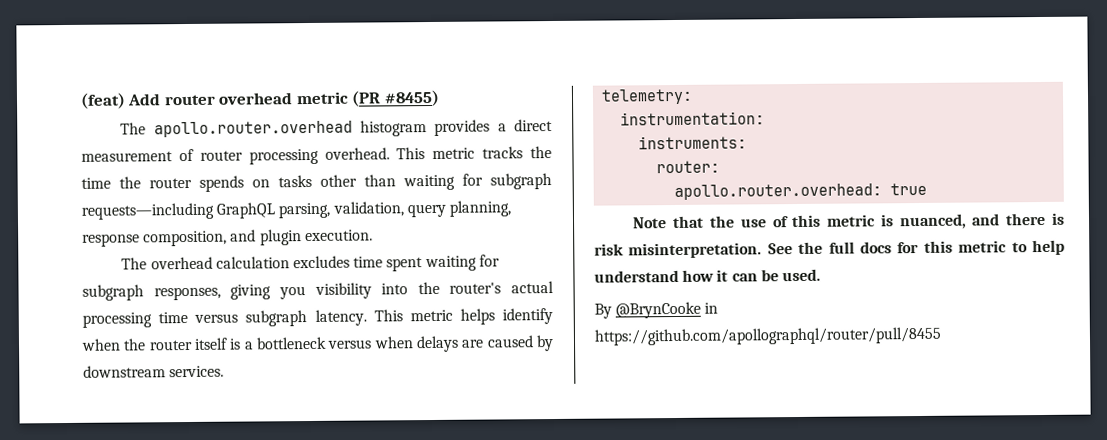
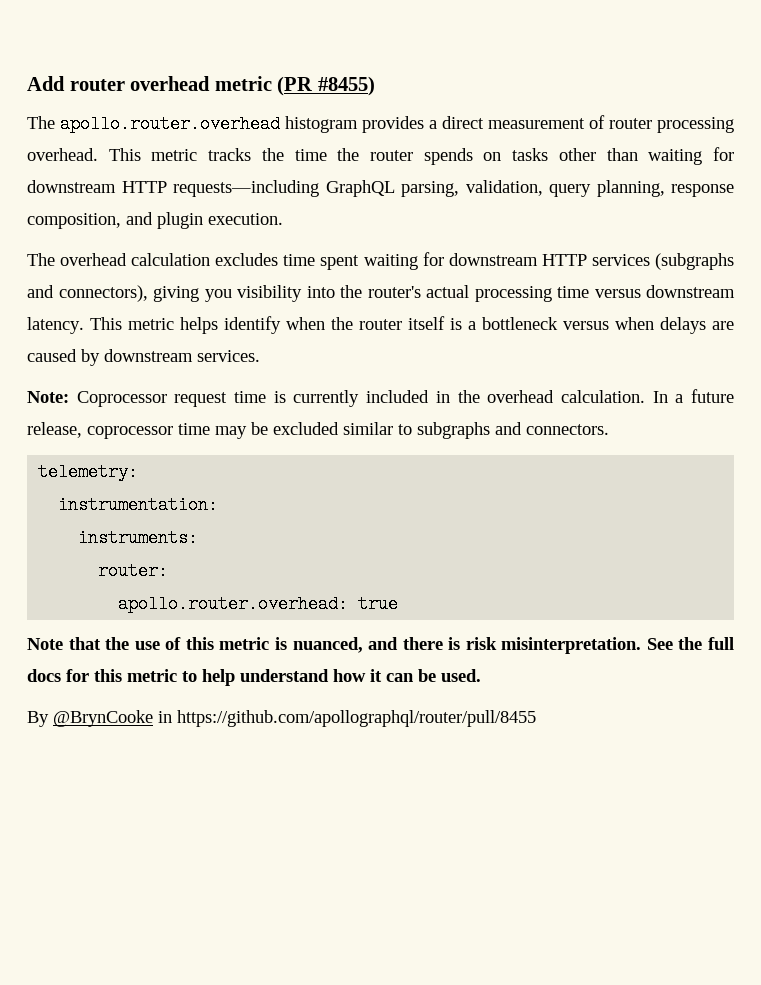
[80,92,126,109] (feat) -> (27, 83) none
[490,173,552,190] subgraph -> [27,180,167,193] downstream HTTP
[82,284,221,301] subgraph responses, -> [448,253,734,270] [27,285,148,302] downstream HTTP services (subgraphs and connectors),
[245,310,308,327] subgraph -> [646,285,735,298] downstream
(225, 371) none -> [27,389,734,407] [27,422,609,439] // Note: Coprocessor request time is currently included in the overhead calculation. In a future release, coprocessor time may be excluded similar to subgraphs and connectors.

